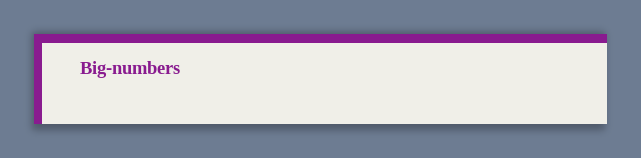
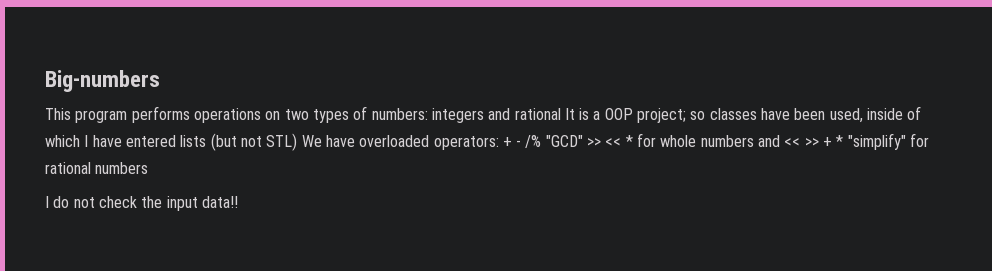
(180, 69) none -> [45,106,922,123] [45,133,929,151] [45,162,149,174] [45,196,238,211] // This program performs operations on two types of numbers: integers and rational It is a OOP project; so classes have been used, inside of which I have entered lists (but not STL) We have overloaded operators: + - /% "GCD" >> << * for whole numbers and << >> + * "simplify" for rational numbers // I do not check the input data!!

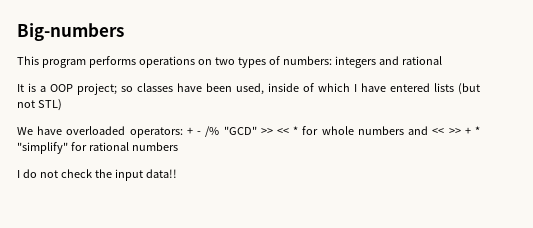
(561, 114) none -> (442, 60) //
(298, 142) none -> (62, 105) //

